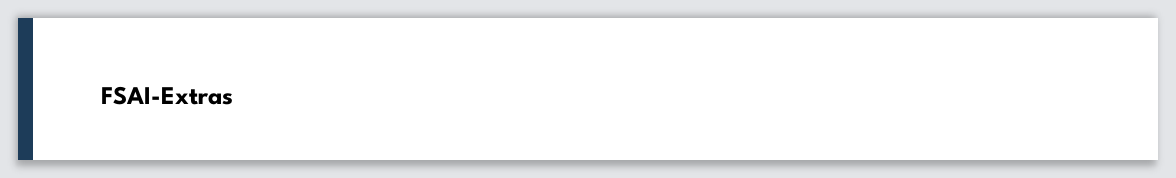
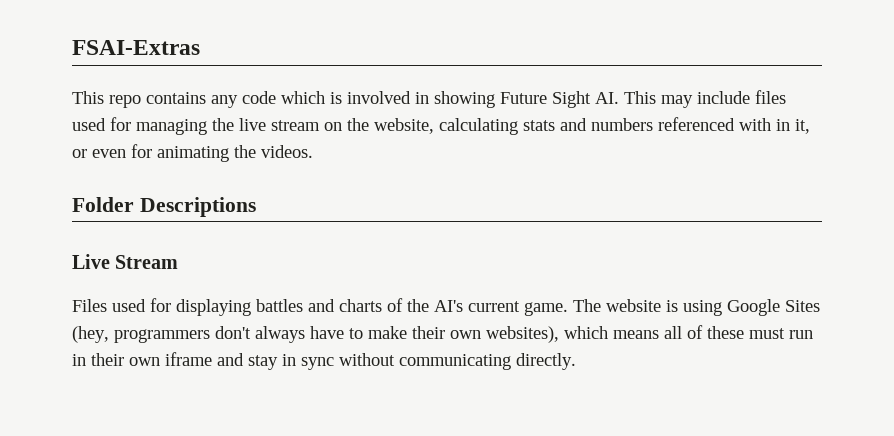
(233, 95) none -> [72,90,786,108] [72,117,810,135] [72,144,313,162] [72,197,256,217] [72,254,179,269] [72,298,820,316] [72,325,813,343] [72,352,576,370] // This repo contains any code which is involved in showing Future Sight AI. This may include files used for managing the live stream on the website, calculating stats and numbers referenced with in it, or even for animating the videos. // Folder Descriptions // Live Stream // Files used for displaying battles and charts of the AI's current game. The website is using Google Sites (hey, programmers don't always have to make their own websites), which means all of these must run in their own iframe and stay in sync without communicating directly.

